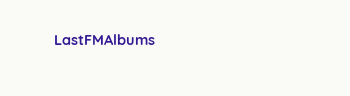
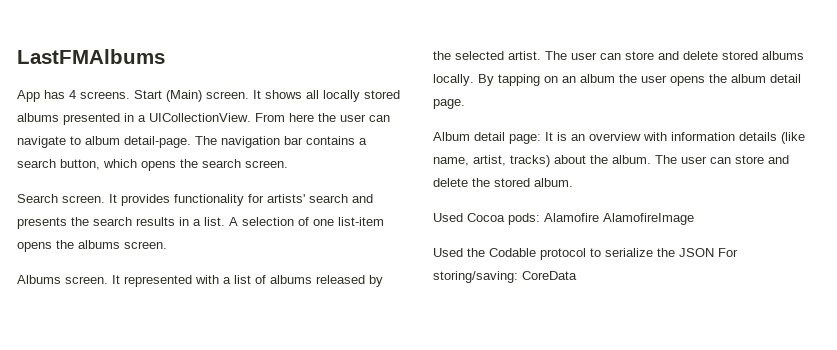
(155, 39) none -> [17,90,400,102] [17,113,390,125] [17,136,367,148] [17,159,288,171] [17,194,373,206] [17,217,384,229] [17,240,167,252] [17,275,383,287] [433,51,804,60] [433,74,801,86] [433,99,465,109] [433,132,805,144] [433,155,789,167] [433,178,573,187] [433,213,694,225] [433,248,738,260] [433,271,577,283] // App has 4 screens. Start (Main) screen. It shows all locally stored albums presented in a UICollectionView. From here the user can navigate to album detail-page. The navigation bar contains a search button, which opens the search screen. // Search screen. It provides functionality for artists' search and presents the search results in a list. A selection of one list-item opens the albums screen. // Albums screen. It represented with a list of albums released by the selected artist. The user can store and delete stored albums locally. By tapping on an album the user opens the album detail page. // Album detail page: It is an overview with information details (like name, artist, tracks) about the album. The user can store and delete the stored album. // Used Cocoa pods: Alamofire AlamofireImage // Used the Codable protocol to serialize the JSON For storing/saving: CoreData

